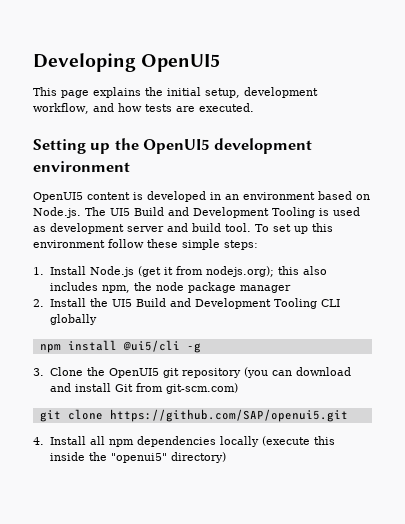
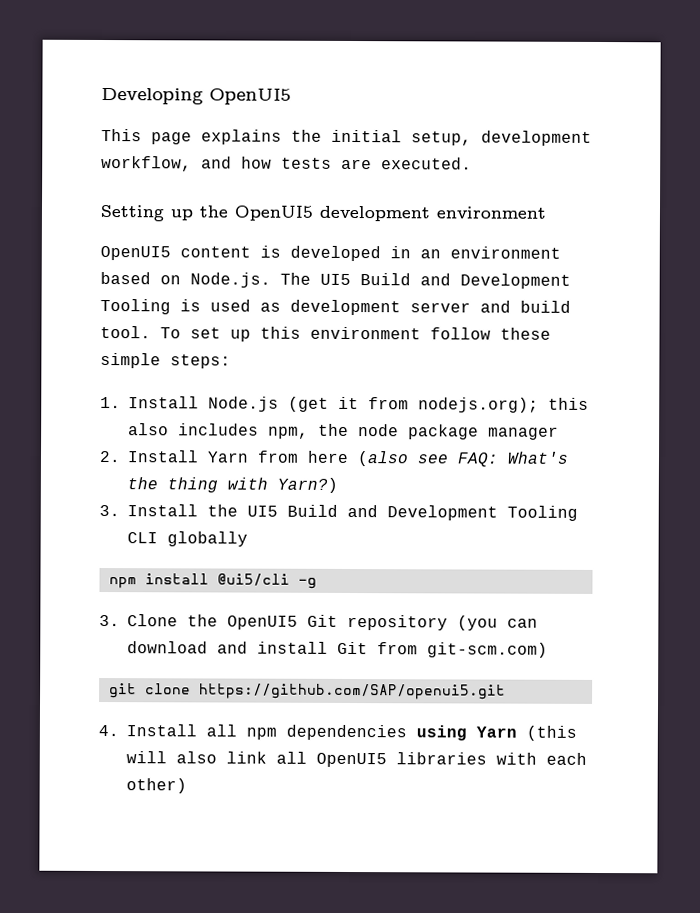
(86, 302) none -> [207,450,569,467] [127,477,338,493] [99,504,198,517] Yarn from here (also see FAQ: What's the thing with Yarn?) // 3. Install
[162,368,179,378] git -> [307,614,338,627] Git
[219,436,335,447] [49,452,226,463] locally (execute this inside the "openui5" directory) -> [416,725,577,741] [126,751,587,768] [126,778,187,794] using Yarn (this will also link all OpenUI5 libraries with each other)

